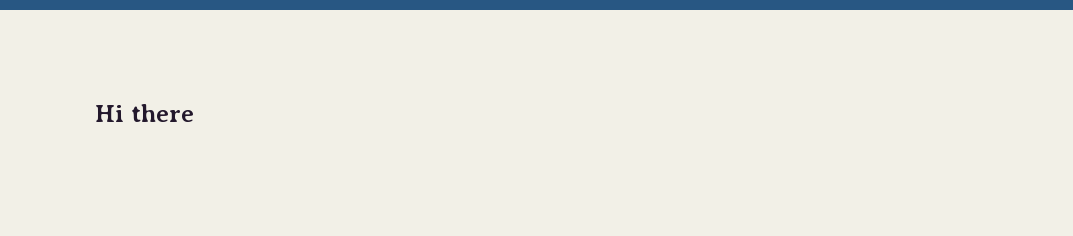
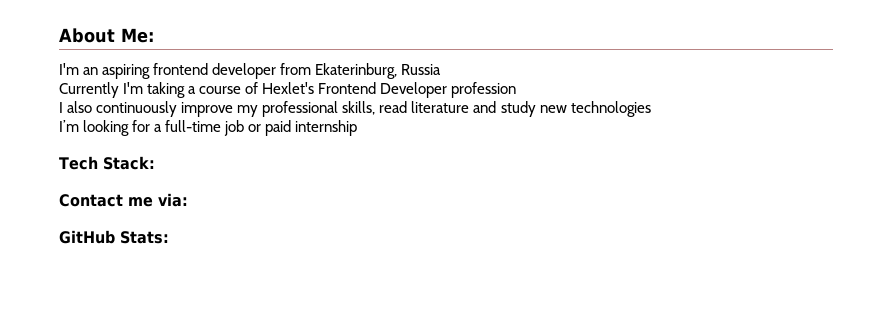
[95,104,194,122] Hi there -> [59,28,154,43] [59,63,442,79] [59,82,517,98] [59,101,651,117] [59,120,358,136] [59,156,155,170] [59,193,188,207] [59,230,169,244] About Me: // I'm an aspiring frontend developer from Ekaterinburg, Russia // Currently I'm taking a course of Hexlet's Frontend Developer profession // I also continuously improve my professional skills, read literature and study new technologies // I’m looking for a full-time job or paid internship // Tech Stack: // Contact me via: // GitHub Stats:

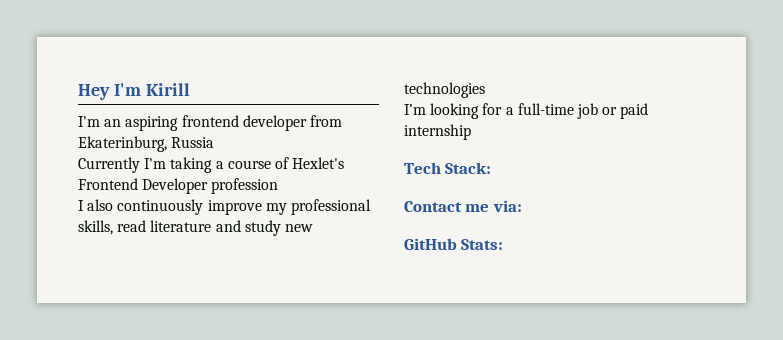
[59,28,154,43] About Me: -> [78,83,190,100] Hey I'm Kirill

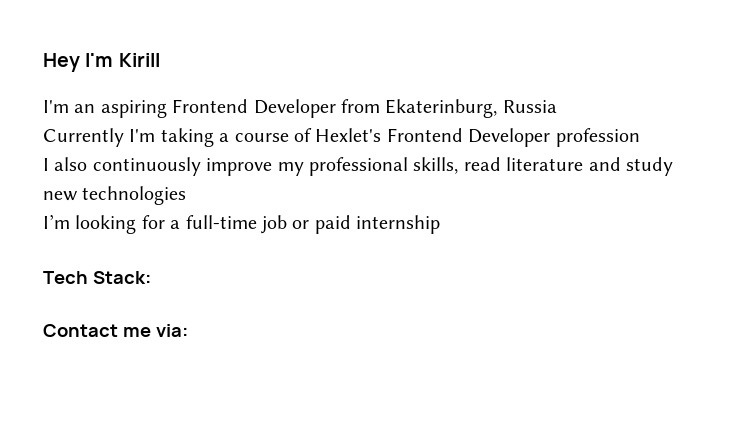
[181,115,307,131] frontend developer -> [172,99,336,118] Frontend Developer
[404,238,504,250] // GitHub Stats: -> (188, 330) none

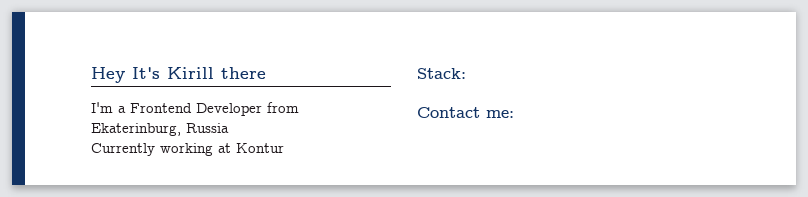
[85,53,114,67] I'm -> [132,67,160,79] It's
[43,100,167,118] // I'm an aspiring -> [221,67,266,79] [91,102,126,113] there // I'm a
[129,128,640,147] [43,157,673,176] [43,186,187,205] [43,214,441,234] [43,271,88,284] I'm taking a course of Hexlet's Frontend Developer profession // I also continuously improve my professional skills, read literature and study new technologies // I’m looking for a full-time job or paid internship // Tech -> [160,143,284,156] working at Kontur //
[122,324,188,337] me via: -> [486,110,514,118] me:

